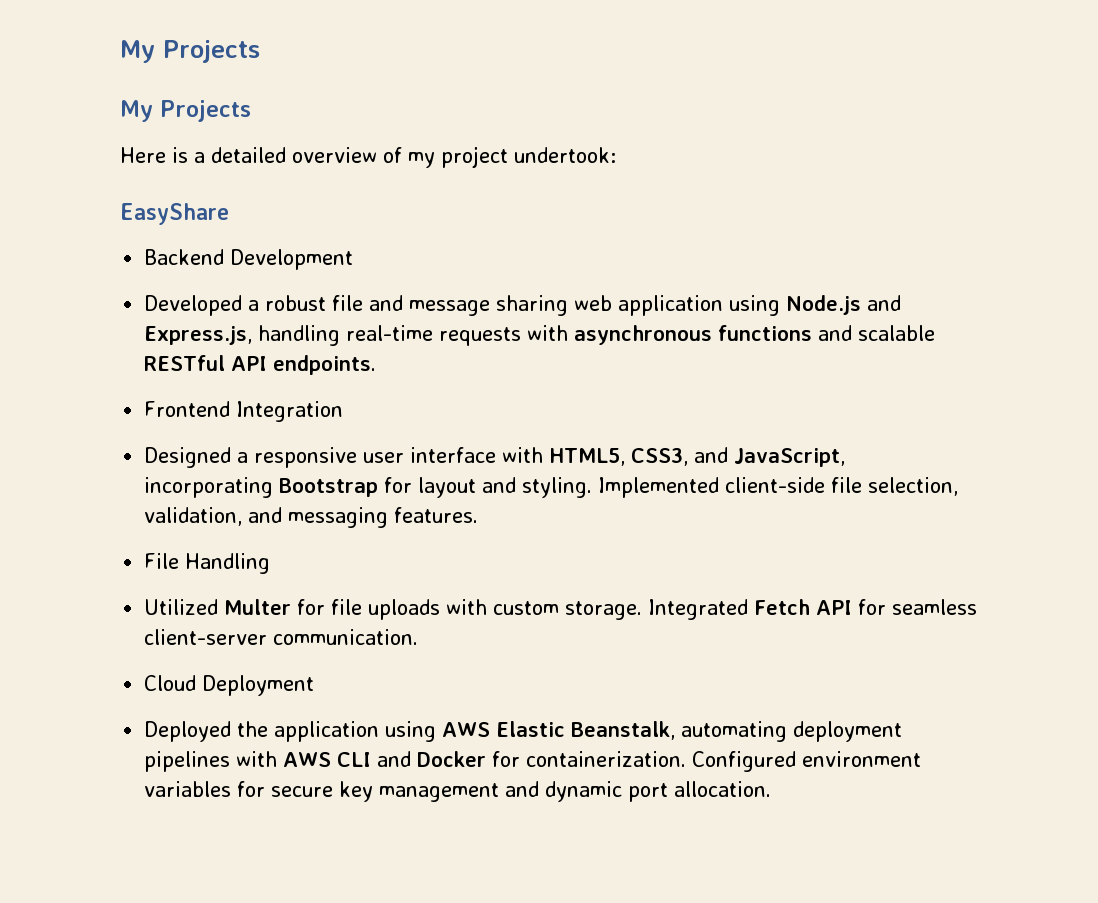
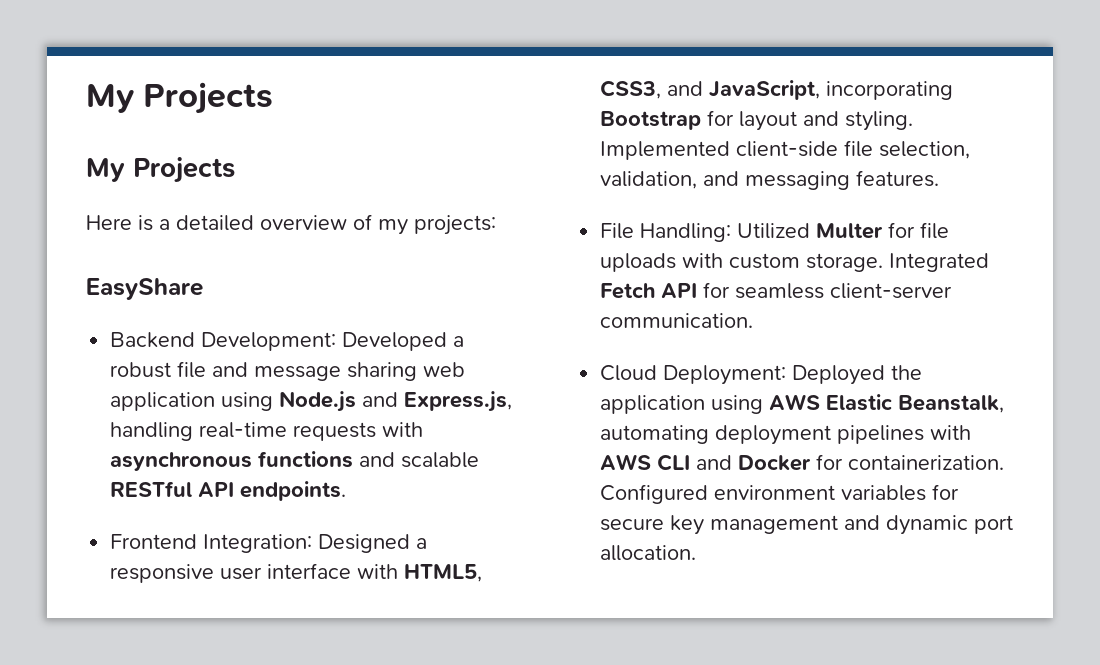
[441,146,616,168] project undertook: -> [414,215,496,235] projects:
[230,249,354,270] Development // -> [201,332,337,351] Development:
[236,401,344,422] Integration // -> [203,534,313,553] Integration:
[185,553,271,574] Handling // -> [640,223,732,242] Handling:
[202,675,315,696] Deployment // -> [663,365,787,385] Deployment:

